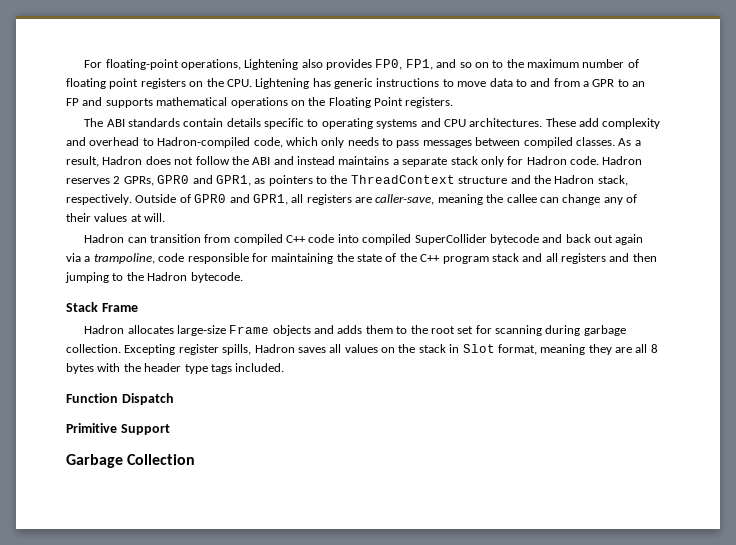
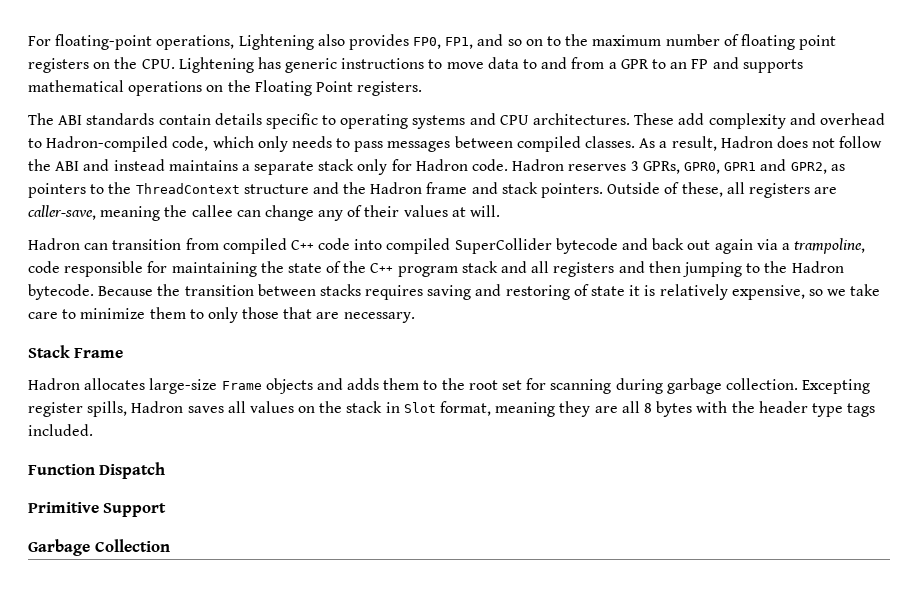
[113,175,251,186] 2 GPRs, GPR0 and GPR1, -> [630,159,827,174] 3 GPRs, GPR0, GPR1 and GPR2,
[597,175,628,186] [66,194,288,205] stack, respectively. Outside of GPR0 and GPR1, -> [426,182,723,198] frame and stack pointers. Outside of these,
(243, 277) none -> [98,284,881,300] [28,307,415,323] Because the transition between stacks requires saving and restoring of state it is relatively expensive, so we take care to minimize them to only those that are necessary.

